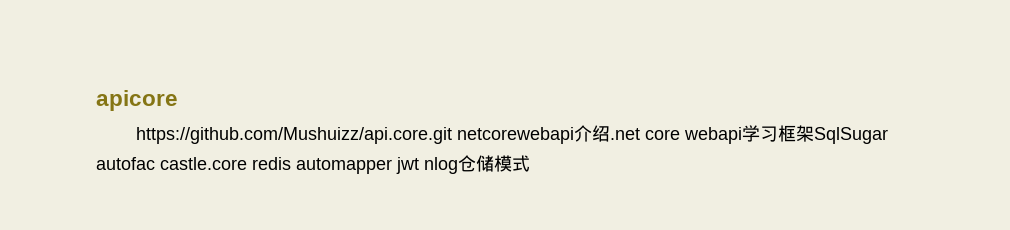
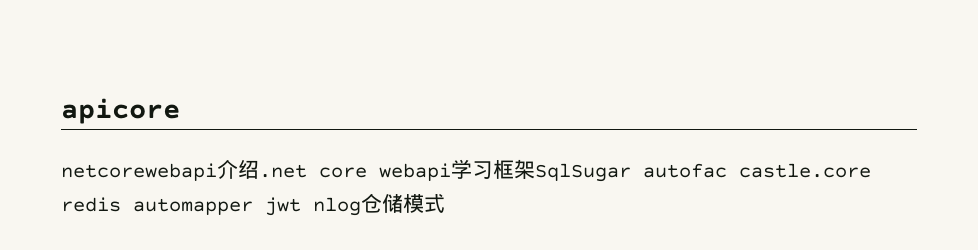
[135,127,452,144] https://github.com/Mushuizz/api.core.git -> (180, 111) none

